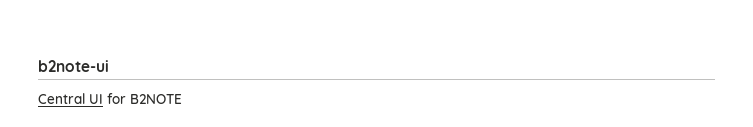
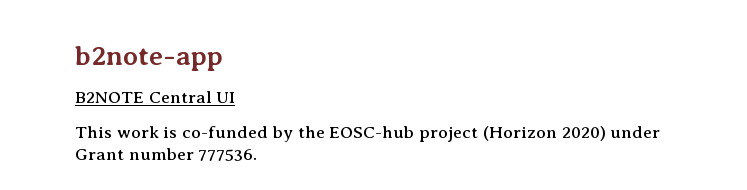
[38,60,109,72] b2note-ui // -> [75,46,223,71] [75,92,144,103] b2note-app // B2NOTE
[107,93,182,104] for B2NOTE -> [75,126,661,142] [75,148,258,161] // This work is co-funded by the EOSC-hub project (Horizon 2020) under Grant number 777536.

